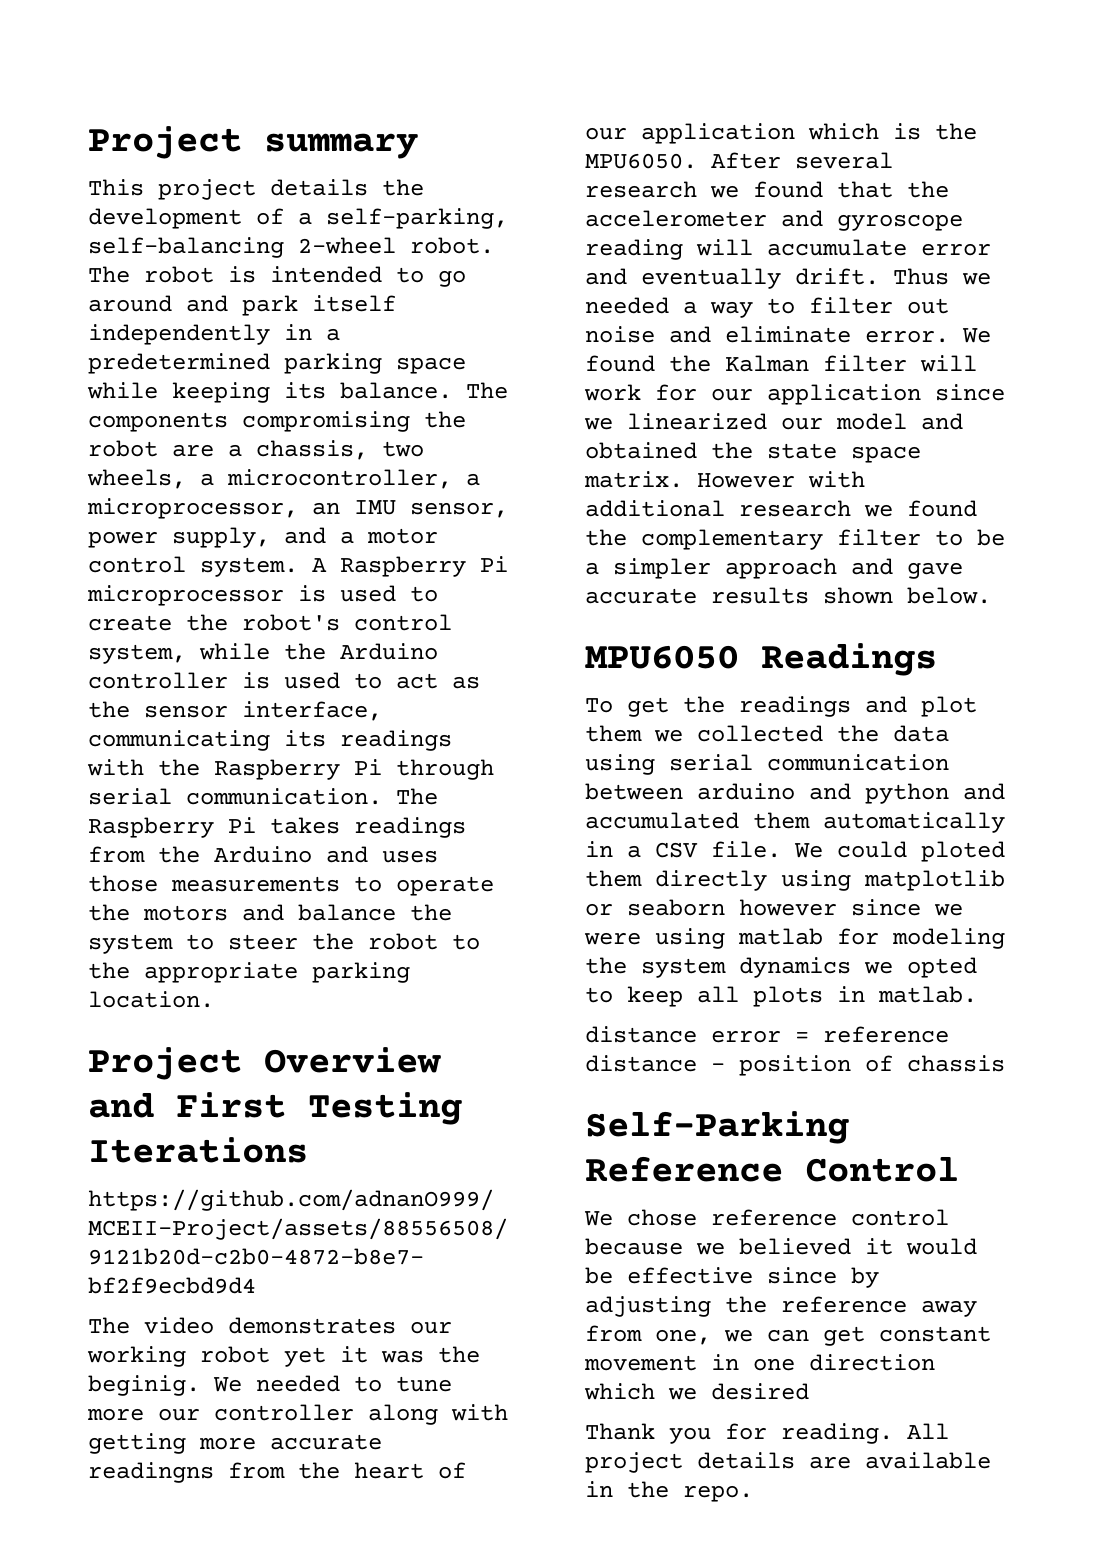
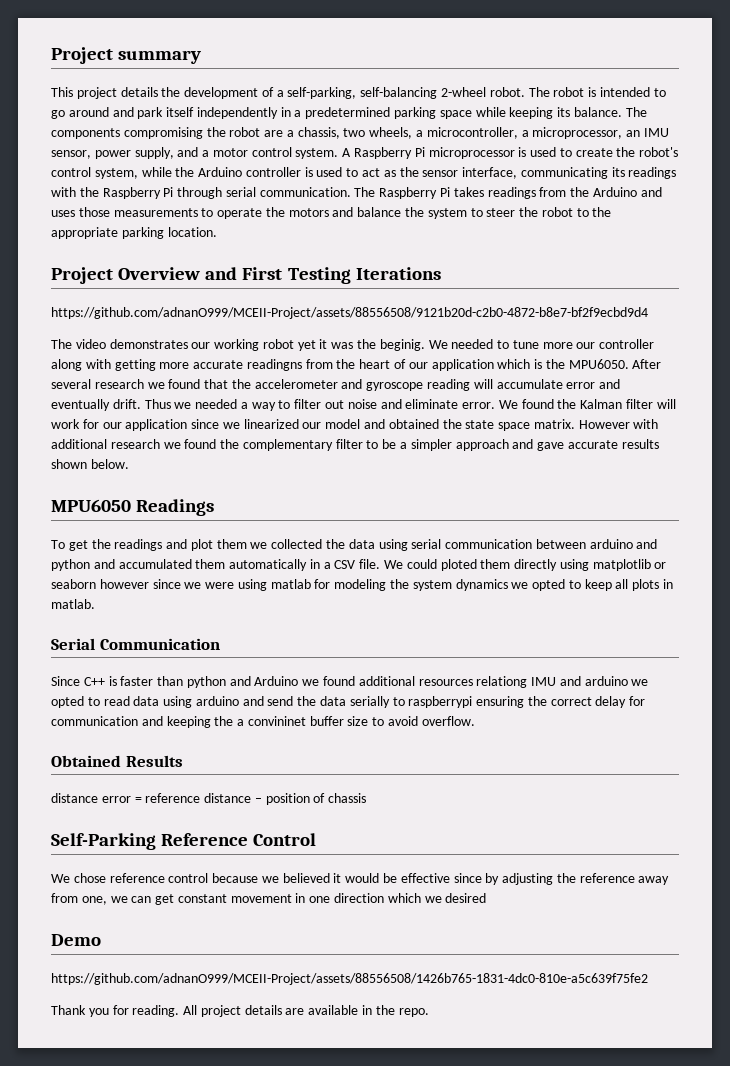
(977, 994) none -> [51,638,220,650] [51,676,649,688] [51,696,646,708] [51,716,475,728] [51,755,183,767] // Serial Communication // Since C++ is faster than python and Arduino we found additional resources relationg IMU and arduino we opted to read data using arduino and send the data serially to raspberrypi ensuring the correct delay for communication and keeping the a convininet buffer size to avoid overflow. // Obtained Results
(809, 1391) none -> [51,934,101,946] [51,973,648,985] // Demo // https://github.com/adnanO999/MCEII-Project/assets/88556508/1426b765-1831-4dc0-810e-a5c639f75fe2

